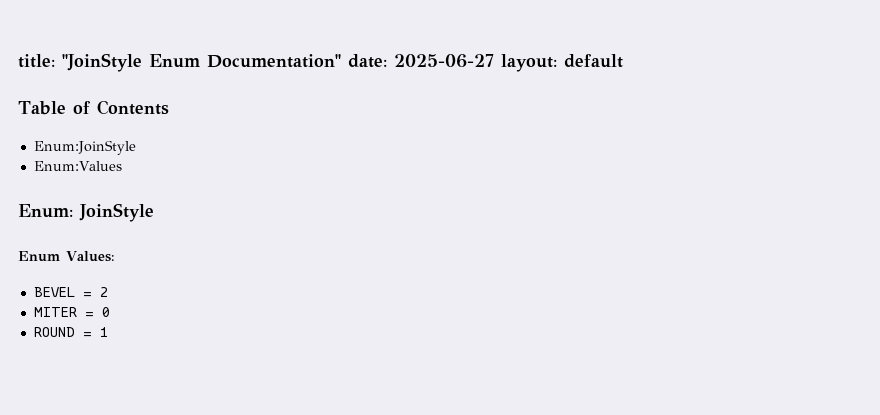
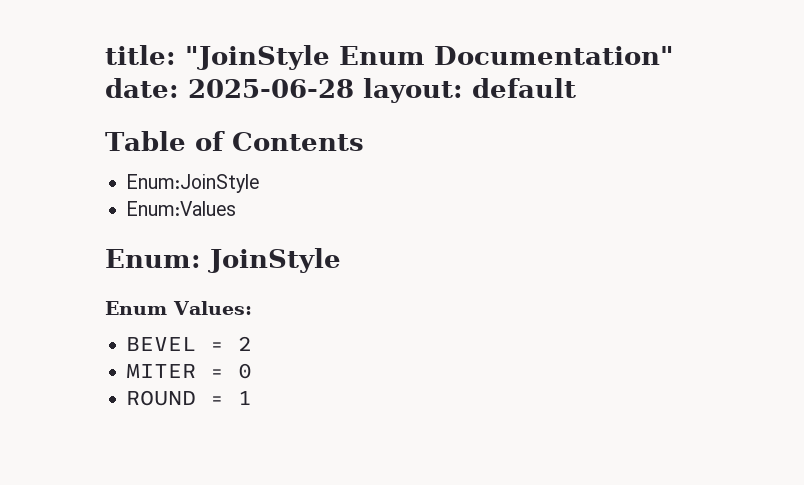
[394,54,494,68] 2025-06-27 -> [188,79,354,98] 2025-06-28

